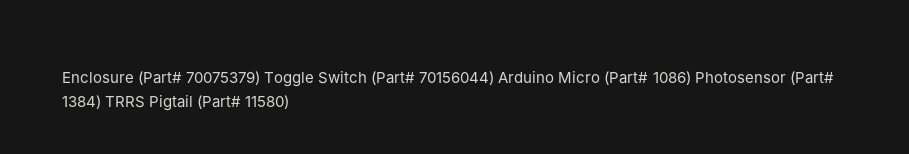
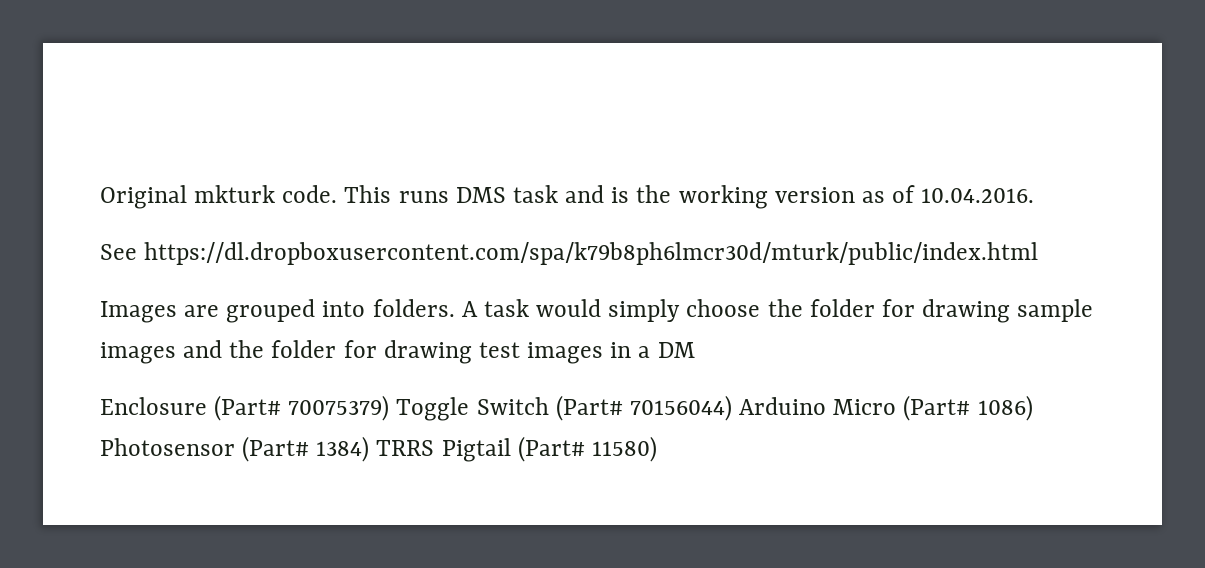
(62, 77) none -> [100,185,1035,209] [100,242,1039,265] [100,299,1094,323] [100,340,695,364] Original mkturk code. This runs DMS task and is the working version as of 10.04.2016. // See https://dl.dropboxusercontent.com/spa/k79b8ph6lmcr30d/mturk/public/index.html // Images are grouped into folders. A task would simply choose the folder for drawing sample images and the folder for drawing test images in a DM //

